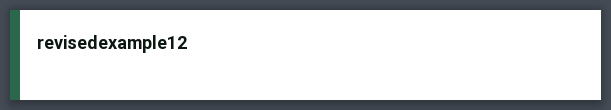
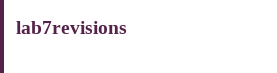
[37,35,187,53] revisedexample12 -> [16,21,127,34] lab7revisions

